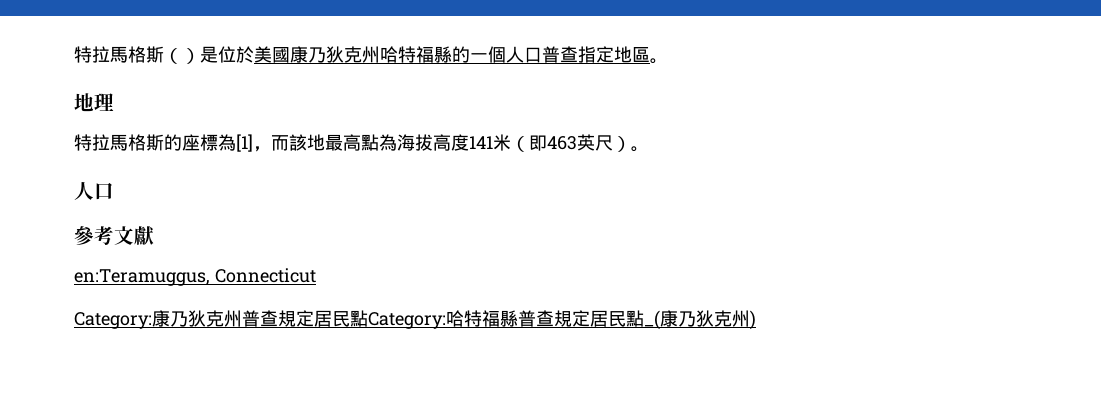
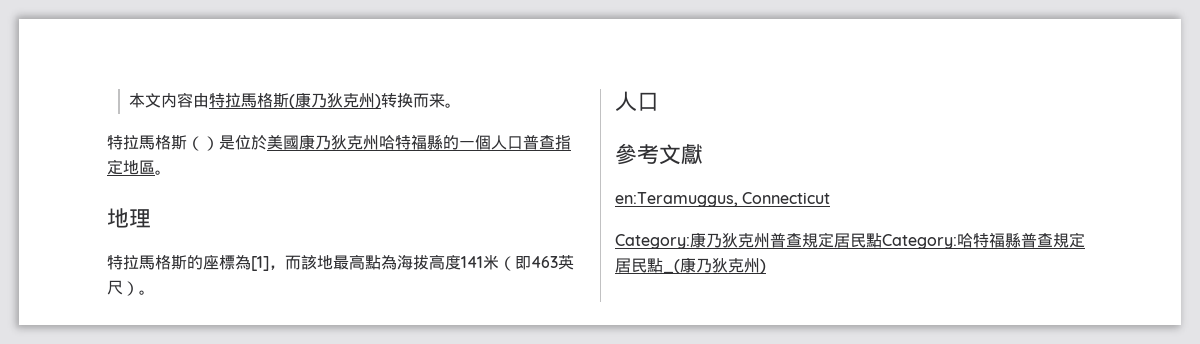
(74, 54) none -> [129,92,462,109] 本文内容由特拉馬格斯(康乃狄克州)转换而来。 //

